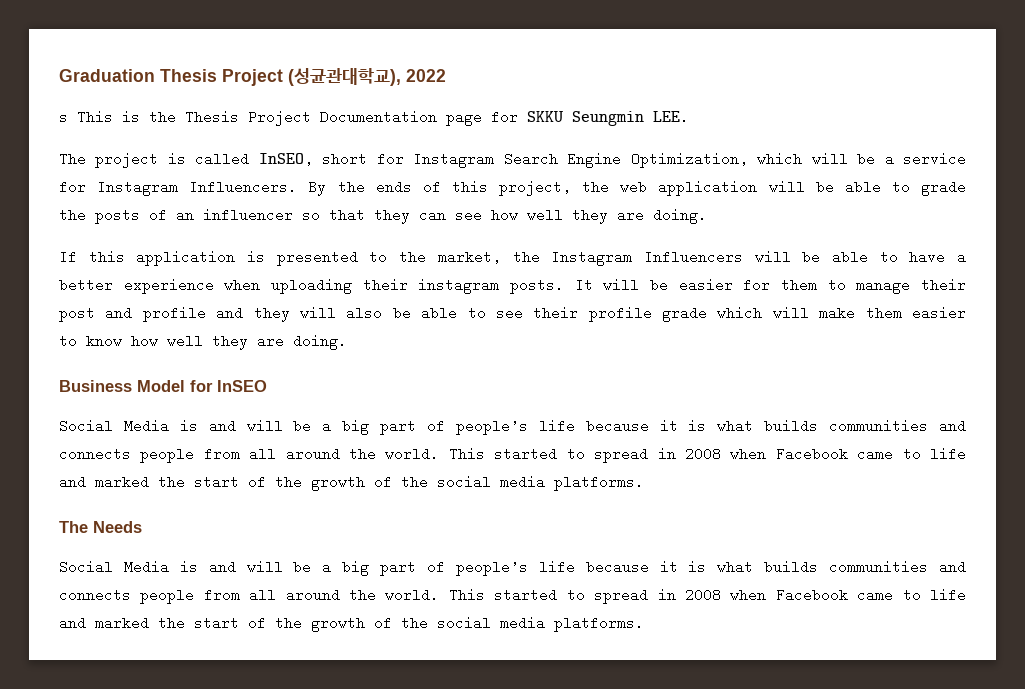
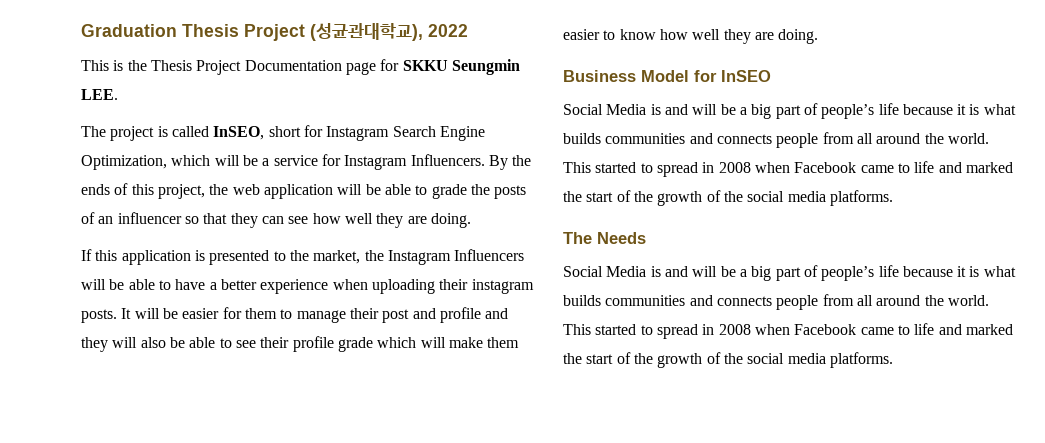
[59,115,68,122] s -> (468, 30) none

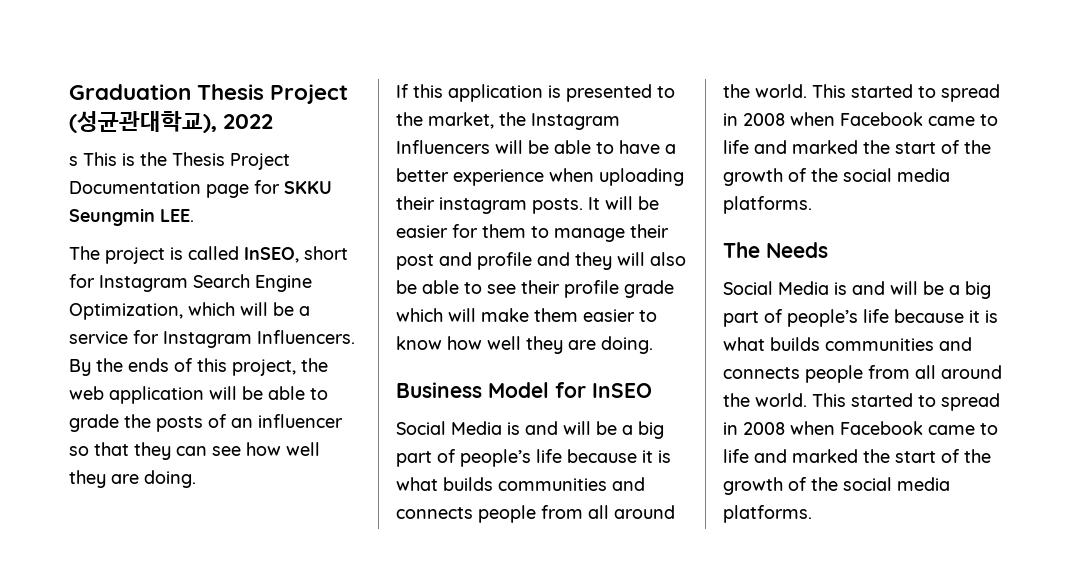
(468, 30) none -> [69,156,78,166] s

